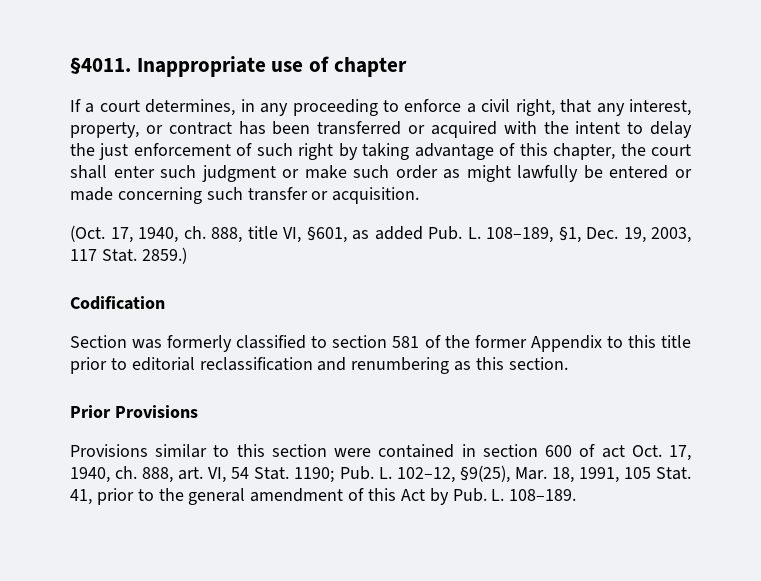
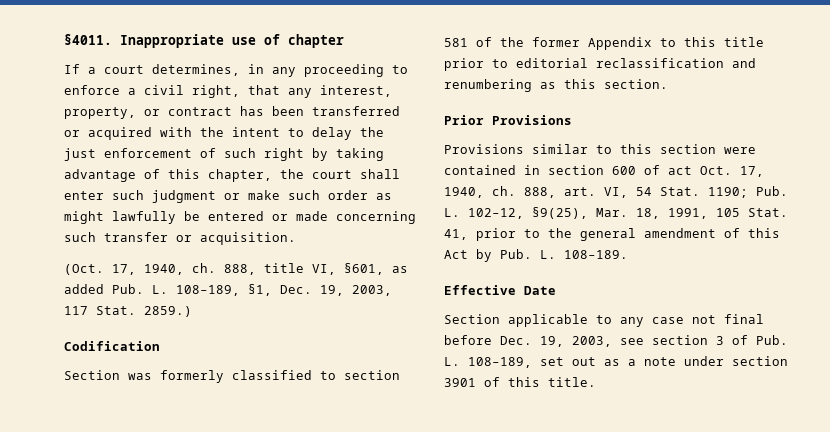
(577, 495) none -> [444,285,556,295] [444,314,764,327] [444,335,788,347] [444,356,788,368] [444,377,596,387] // Effective Date // Section applicable to any case not final before Dec. 19, 2003, see section 3 of Pub. L. 108–189, set out as a note under section 3901 of this title.

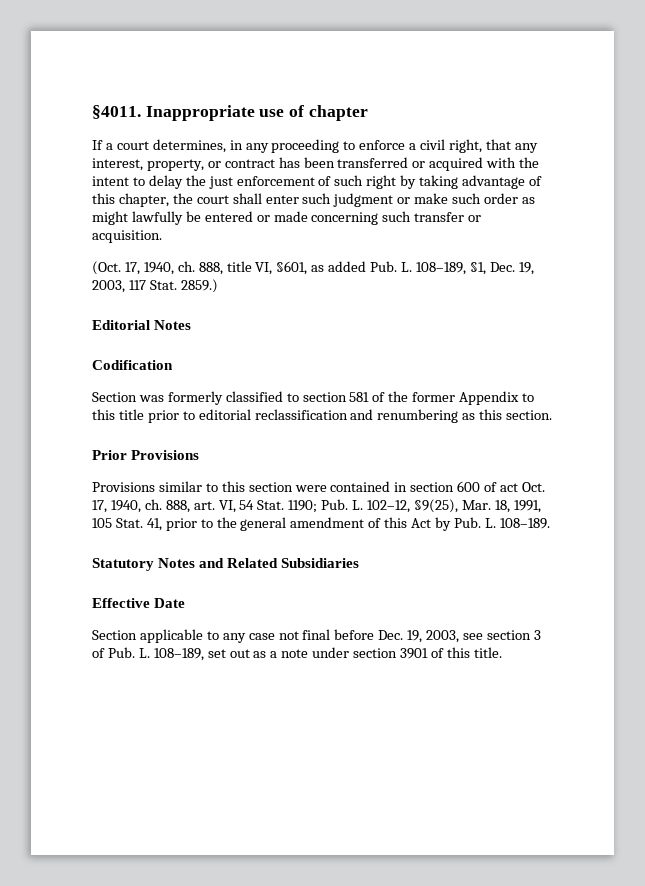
(192, 311) none -> [92,320,192,330] // Editorial Notes
(628, 254) none -> [92,558,360,571] // Statutory Notes and Related Subsidiaries

